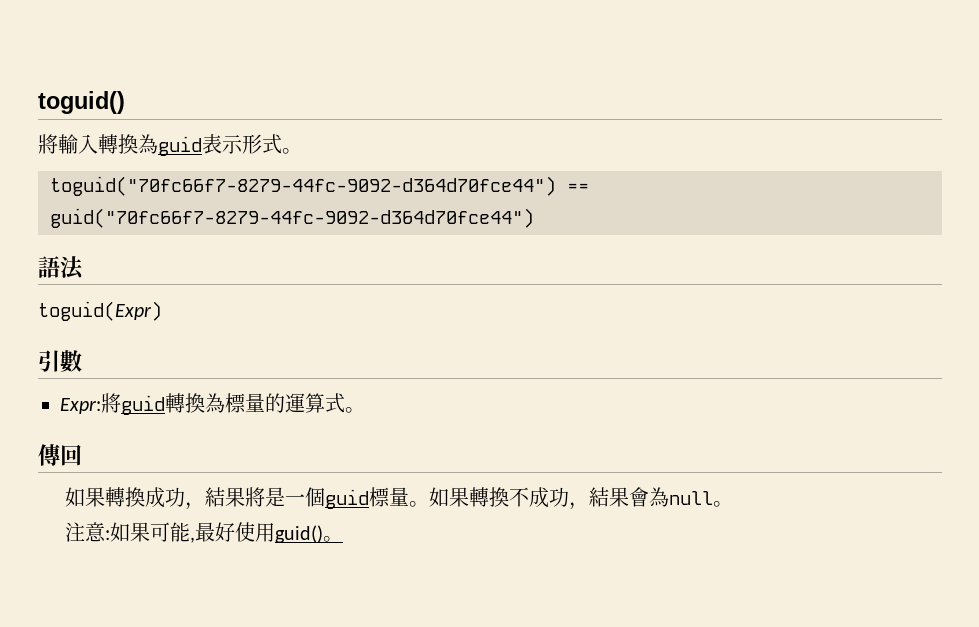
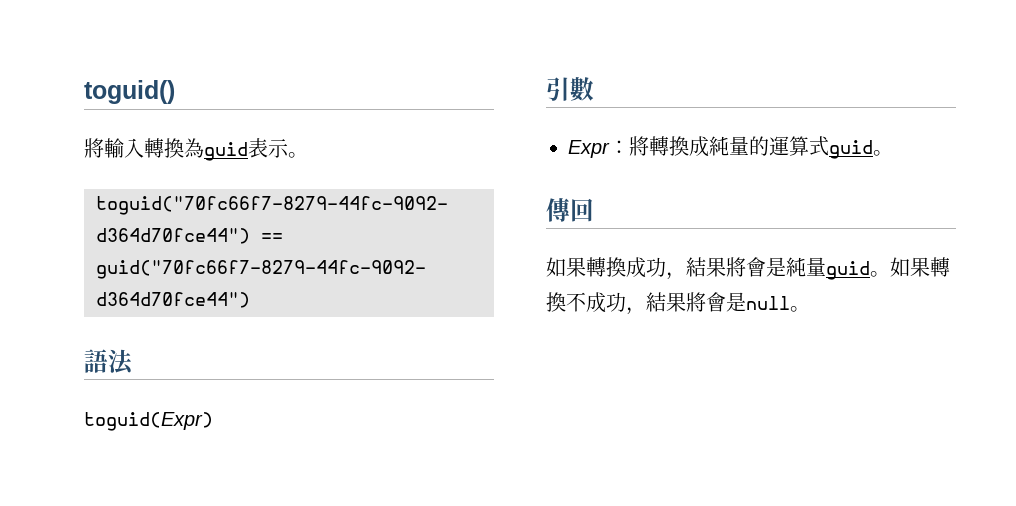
[242,134,282,154] 形式 -> (289, 148) none
[60,393,246,415] Expr:將guid轉換為標 -> [568,136,729,158] Expr：將轉換成純
(345, 403) none -> [829,140,873,159] guid
[264,487,409,509] 是一個guid標量 -> [746,257,870,280] 會是純量guid
[628,487,669,507] 會為 -> [686,292,746,312] 將會是
[64,522,343,543] // 注意:如果可能,最好使用guid()。 -> (810, 309) none

